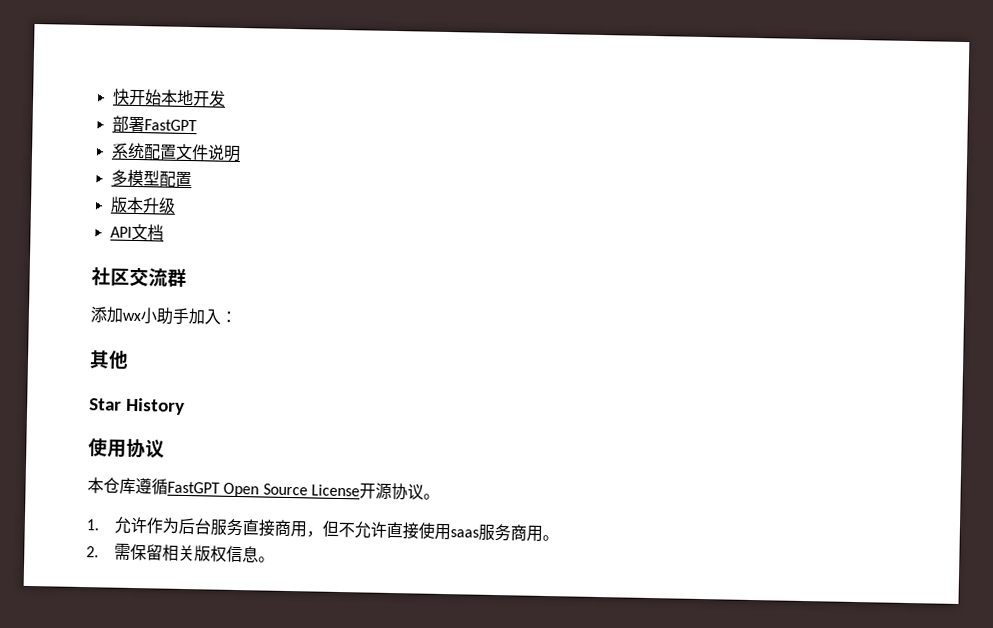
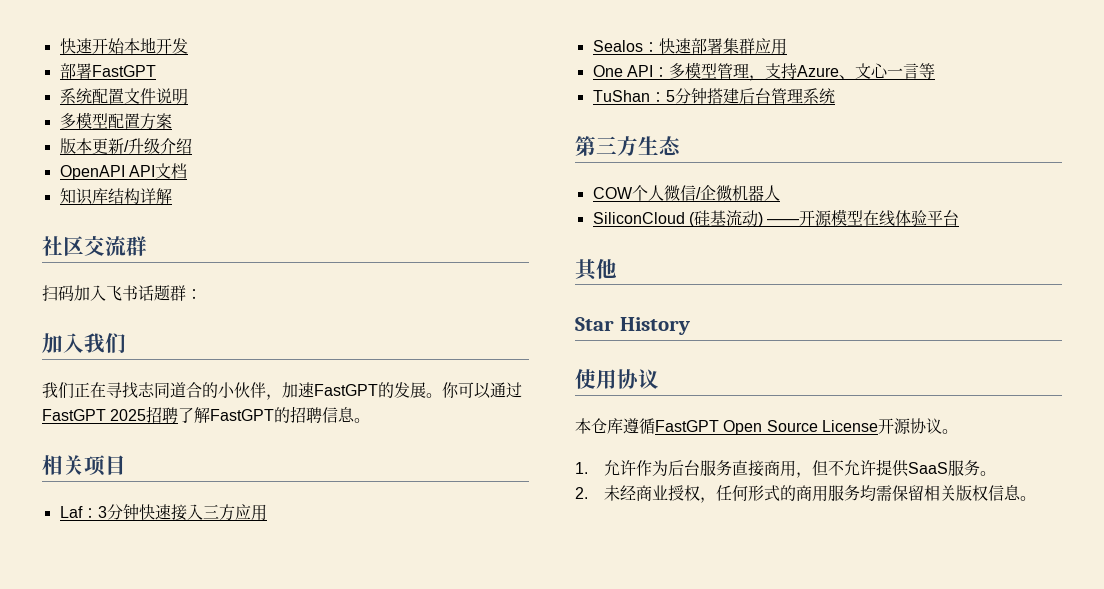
[111,88,130,105] 快 -> [59,38,92,54] 快速
(192, 179) none -> [139,113,172,130] 方案
(144, 205) none -> [91,138,129,154] 更新/
(176, 205) // -> [159,138,192,154] [59,165,125,180] 介绍 // OpenAPI
(164, 232) none -> [59,188,172,205] // 知识库结构详解
[90,306,238,326] 添加wx小助手加入： -> [42,285,202,301] [42,333,126,353] [42,382,522,400] [42,406,371,424] [42,455,126,476] [59,504,267,521] [592,38,787,55] [592,62,935,81] [592,88,835,104] [575,136,681,156] [592,185,780,201] [592,209,960,227] 扫码加入飞书话题群： // 加入我们 // 我们正在寻找志同道合的小伙伴，加速FastGPT的发展。你可以通过FastGPT 2025招聘了解FastGPT的招聘信息。 // 相关项目 // Laf：3分钟快速接入三方应用 // Sealos：快速部署集群应用 // One API：多模型管理，支持Azure、文心一言等 // TuShan：5分钟搭建后台管理系统 // 第三方生态 // COW个人微信/企微机器人 // SiliconCloud (硅基流动) ——开源模型在线体验平台
[385,521,559,542] [86,546,99,558] 直接使用saas服务商用。 // 2. -> [875,459,996,477] [575,485,876,503] 提供SaaS服务。 // 2.未经商业授权，任何形式的商用服务均

